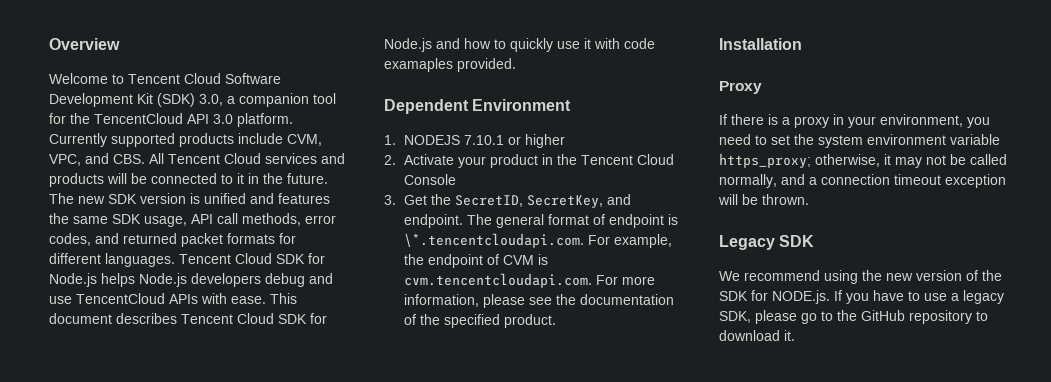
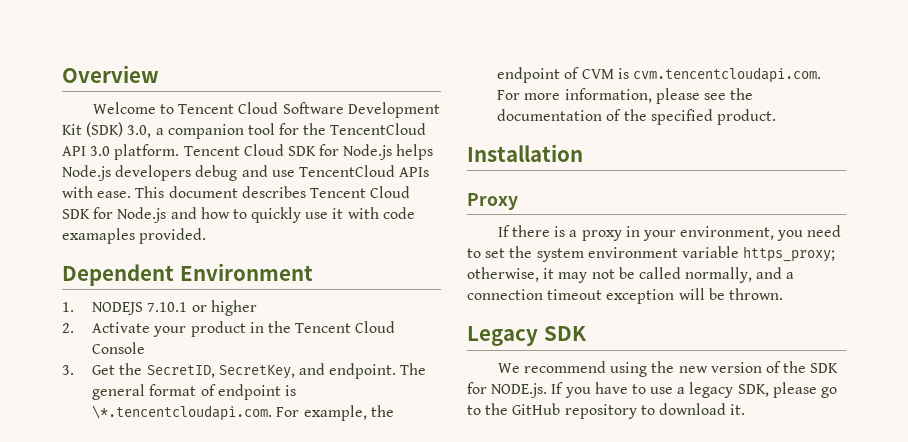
[49,133,322,147] [49,153,345,166] [49,173,328,187] [49,193,330,204] [49,213,336,227] [49,233,296,247] [49,253,175,267] Currently supported products include CVM, VPC, and CBS. All Tencent Cloud services and products will be connected to it in the future. The new SDK version is unified and features the same SDK usage, API call methods, error codes, and returned packet formats for different languages. -> (180, 152) none

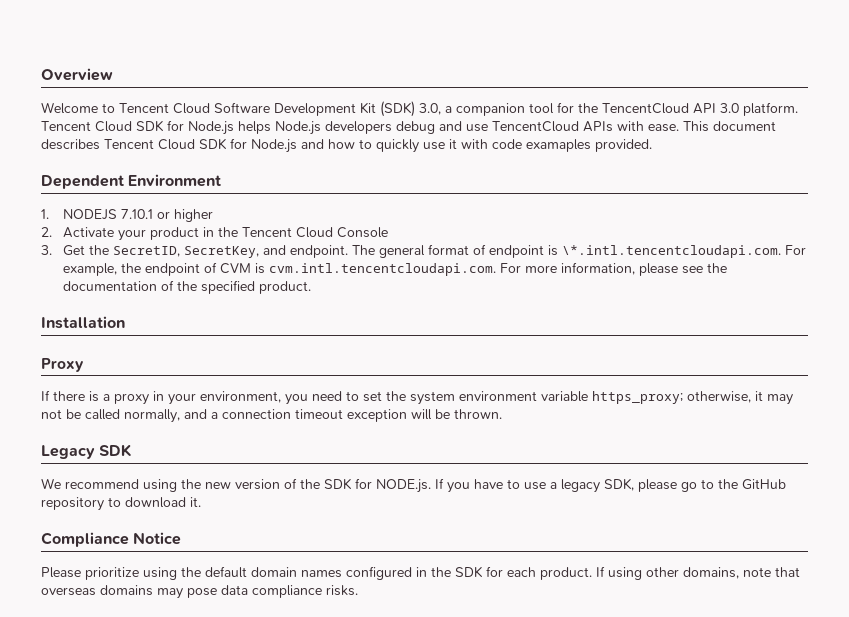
[92,405,273,421] \*.tencentcloudapi.com. -> [562,245,782,258] \*.intl.tencentcloudapi.com.
[632,67,821,83] cvm.tencentcloudapi.com. -> [269,263,497,276] cvm.intl.tencentcloudapi.com.
(746, 409) none -> [41,532,182,547] [41,566,800,580] [41,585,358,599] // Compliance Notice // Please prioritize using the default domain names configured in the SDK for each product. If using other domains, note that overseas domains may pose data compliance risks.

